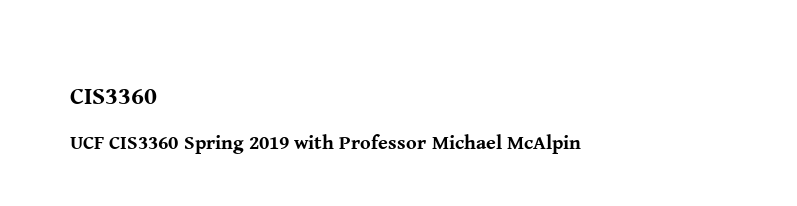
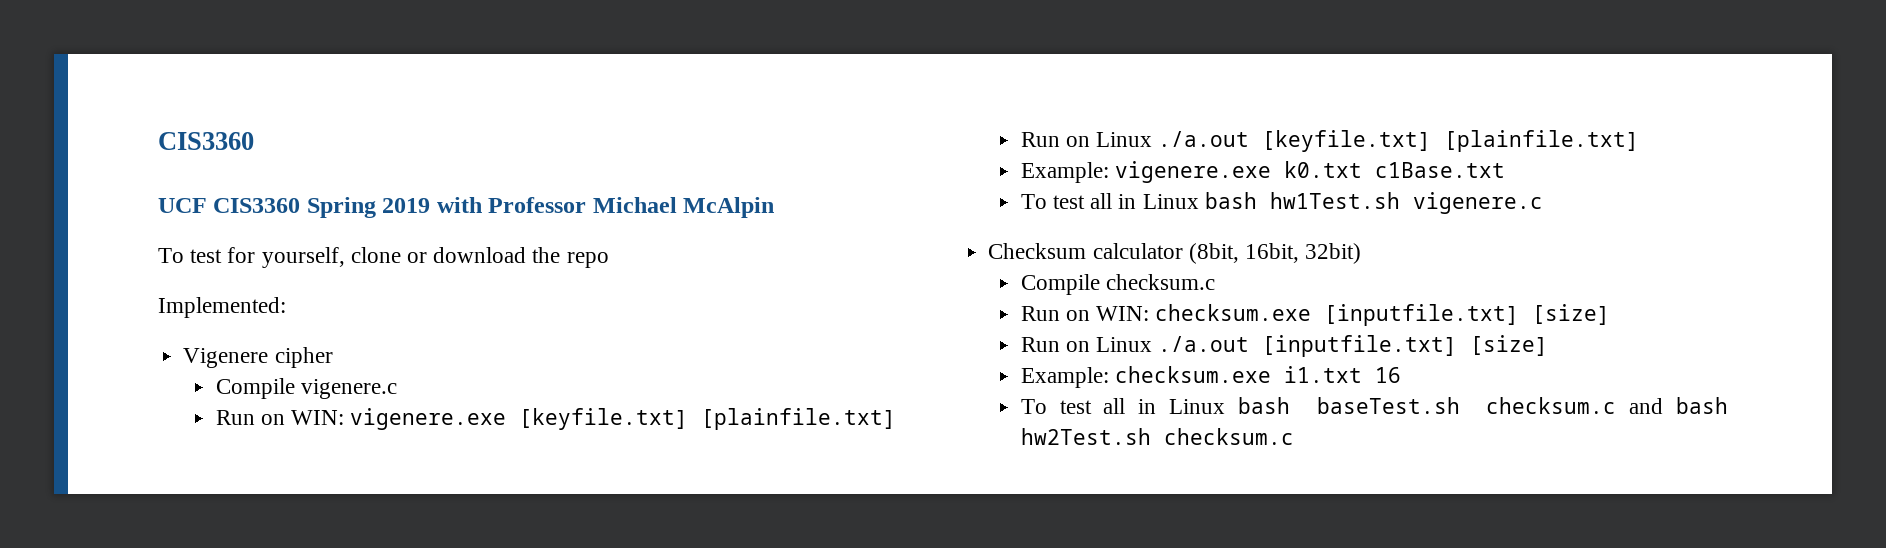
(581, 144) none -> [158,247,609,268] [158,297,286,318] [183,347,333,368] [215,378,398,399] [215,408,897,430] [1020,130,1640,152] [1020,161,1506,183] [1020,192,1543,214] [988,243,1362,264] [1020,274,1216,295] [1020,304,1611,326] [1020,335,1549,357] [1020,366,1402,388] [1020,397,1728,414] [1020,428,1294,445] // To test for yourself, clone or download the repo // Implemented: // Vigenere cipher // Compile vigenere.c // Run on WIN: vigenere.exe [keyfile.txt] [plainfile.txt] // Run on Linux ./a.out [keyfile.txt] [plainfile.txt] // Example: vigenere.exe k0.txt c1Base.txt // To test all in Linux bash hw1Test.sh vigenere.c // Checksum calculator (8bit, 16bit, 32bit) // Compile checksum.c // Run on WIN: checksum.exe [inputfile.txt] [size] // Run on Linux ./a.out [inputfile.txt] [size] // Example: checksum.exe i1.txt 16 // To test all in Linux bash baseTest.sh checksum.c and bash hw2Test.sh checksum.c

